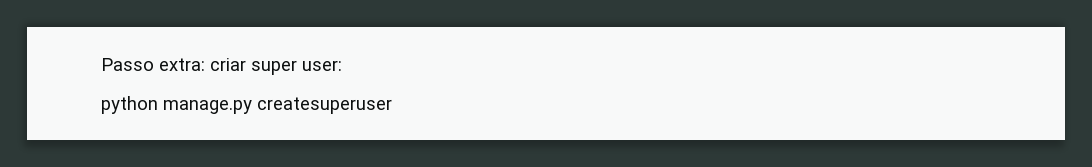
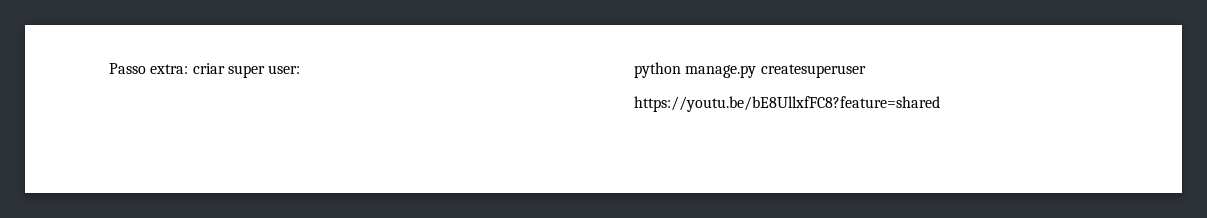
(392, 105) none -> [634,96,940,112] // https://youtu.be/bE8UllxfFC8?feature=shared

